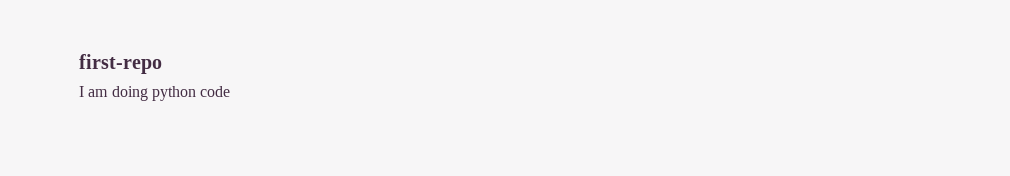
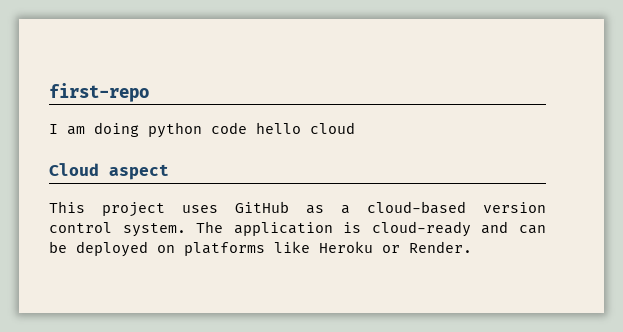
(231, 91) none -> [256,122,355,134] [49,163,169,180] [49,201,546,217] [49,221,546,237] [49,241,472,257] hello cloud // Cloud aspect // This project uses GitHub as a cloud-based version control system. The application is cloud-ready and can be deployed on platforms like Heroku or Render.

